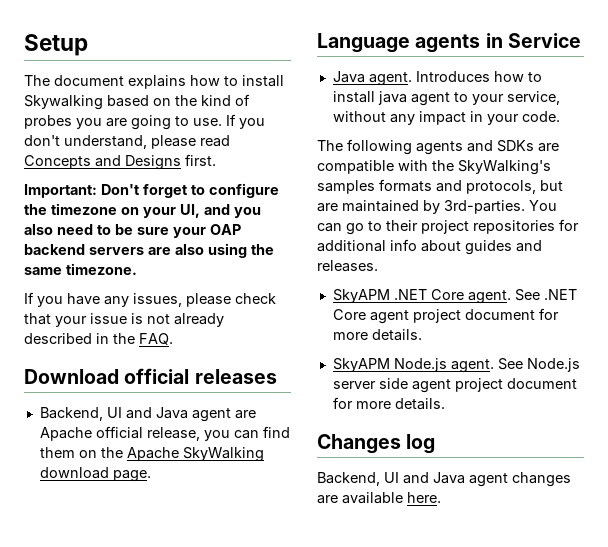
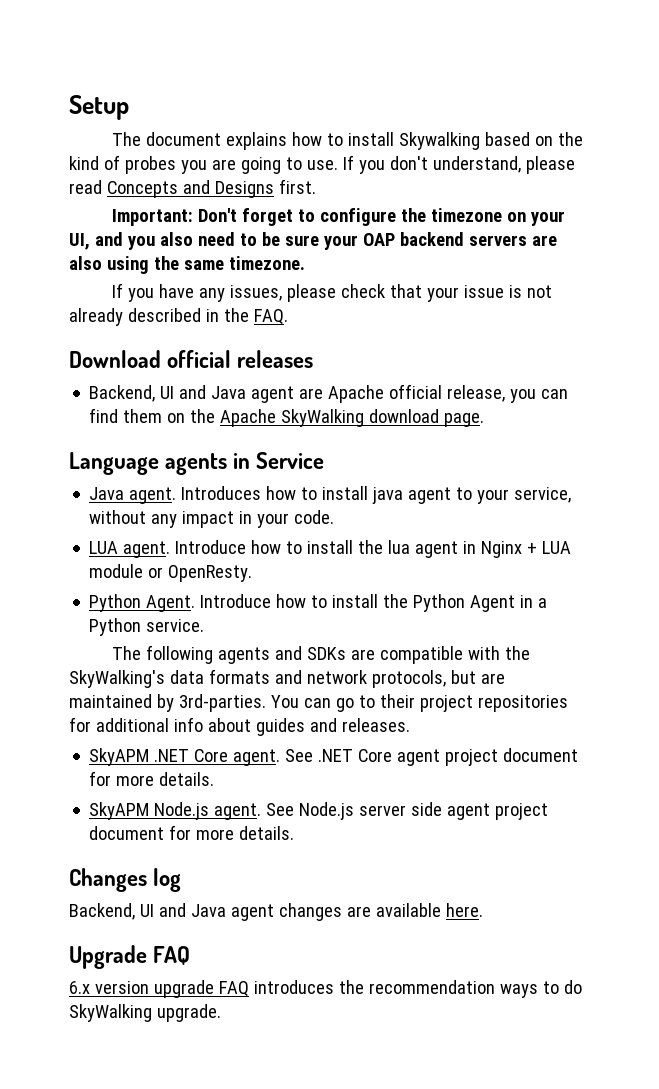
(560, 116) none -> [89,540,572,558] [89,564,253,582] [89,594,548,612] [89,618,205,636] // LUA agent. Introduce how to install the lua agent in Nginx + LUA module or OpenResty. // Python Agent. Introduce how to install the Python Agent in a Python service.
[317,180,375,194] samples -> [169,670,204,684] data
(462, 186) none -> [306,670,367,684] network
(441, 497) none -> [69,945,191,969] [69,980,582,998] [69,1004,221,1022] // Upgrade FAQ // 6.x version upgrade FAQ introduces the recommendation ways to do SkyWalking upgrade.

